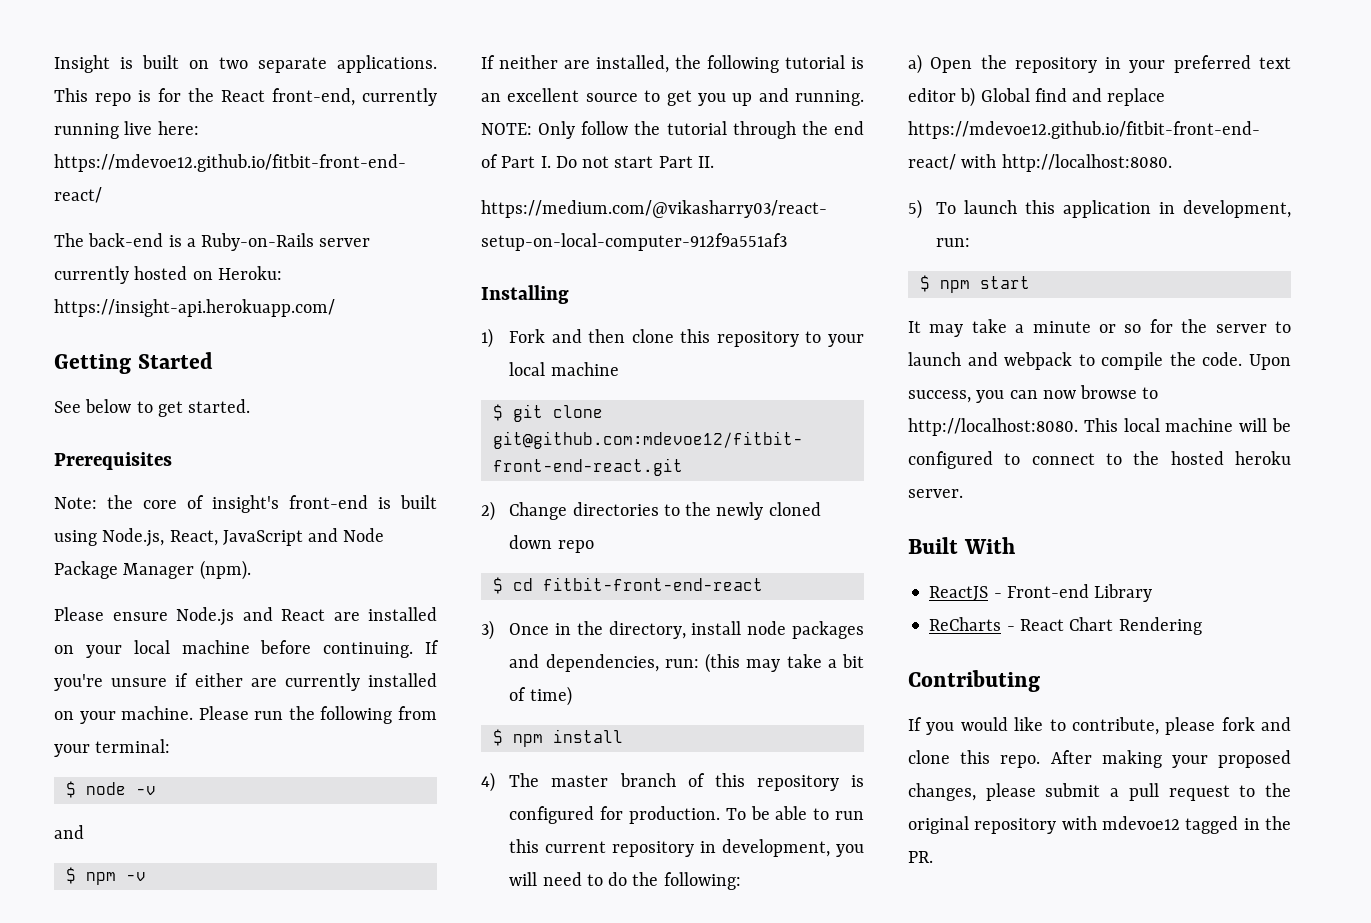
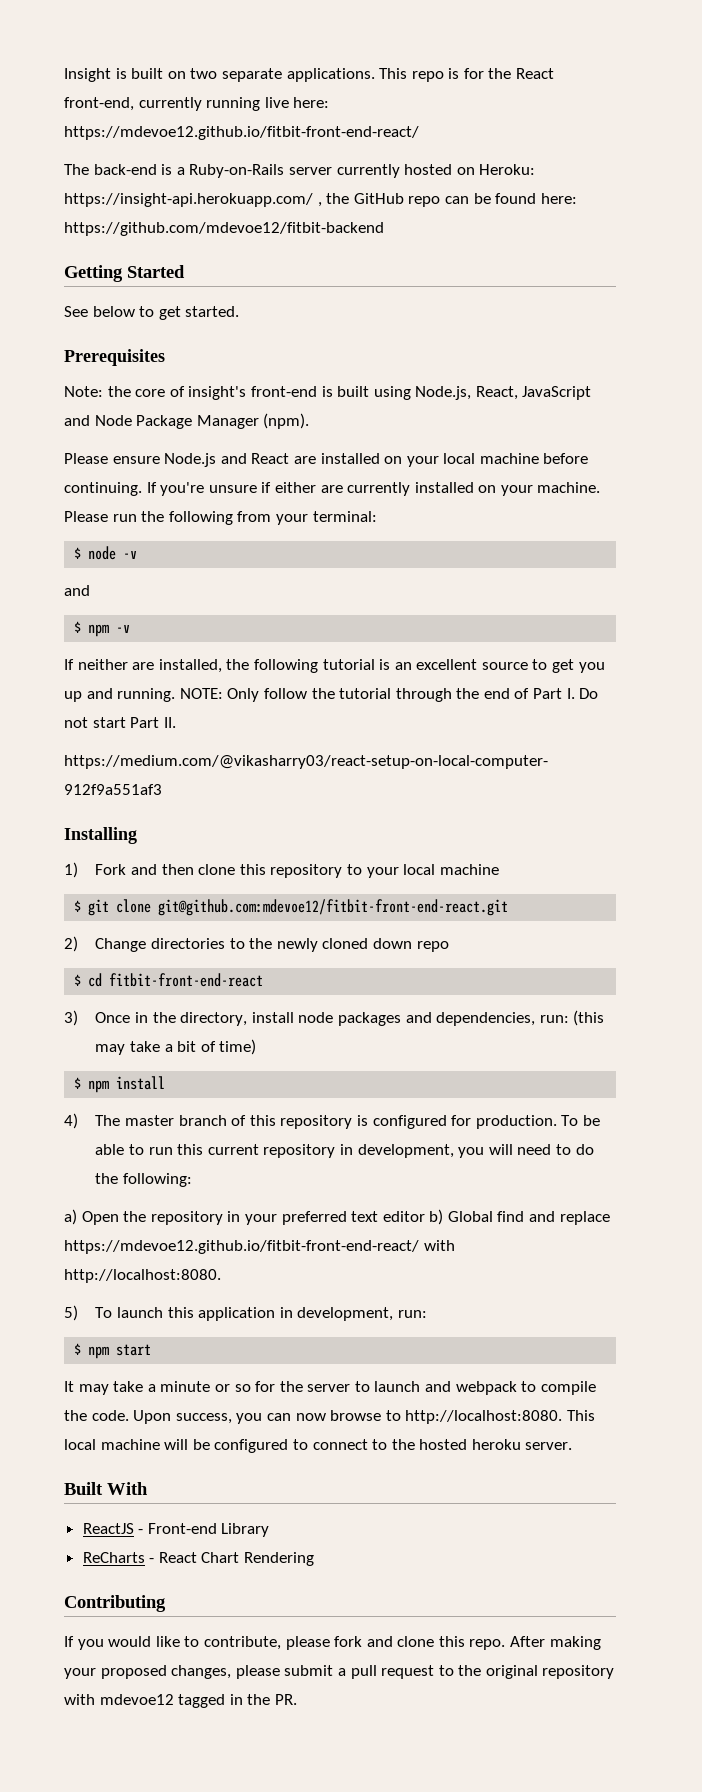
(335, 308) none -> [317,193,577,207] [64,222,384,236] , the GitHub repo can be found here: https://github.com/mdevoe12/fitbit-backend

